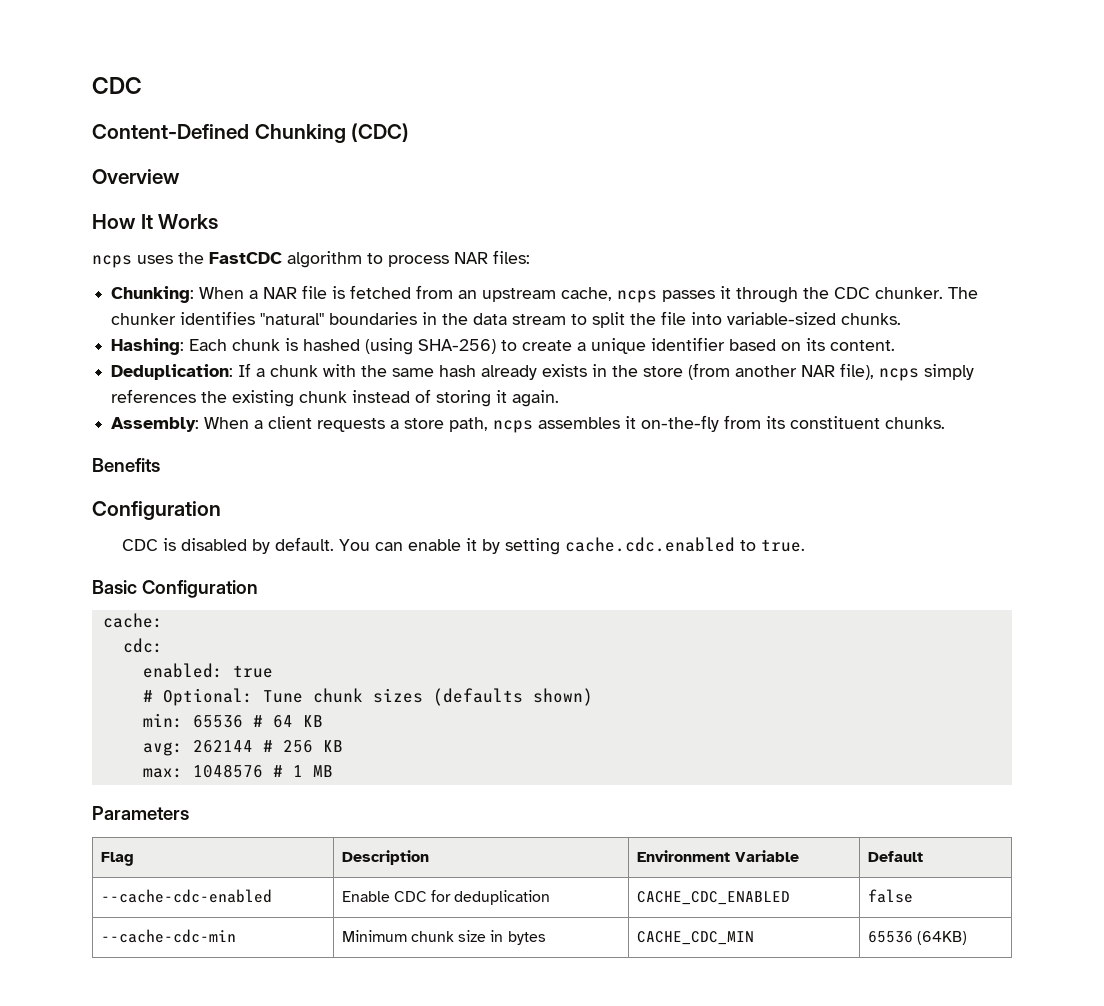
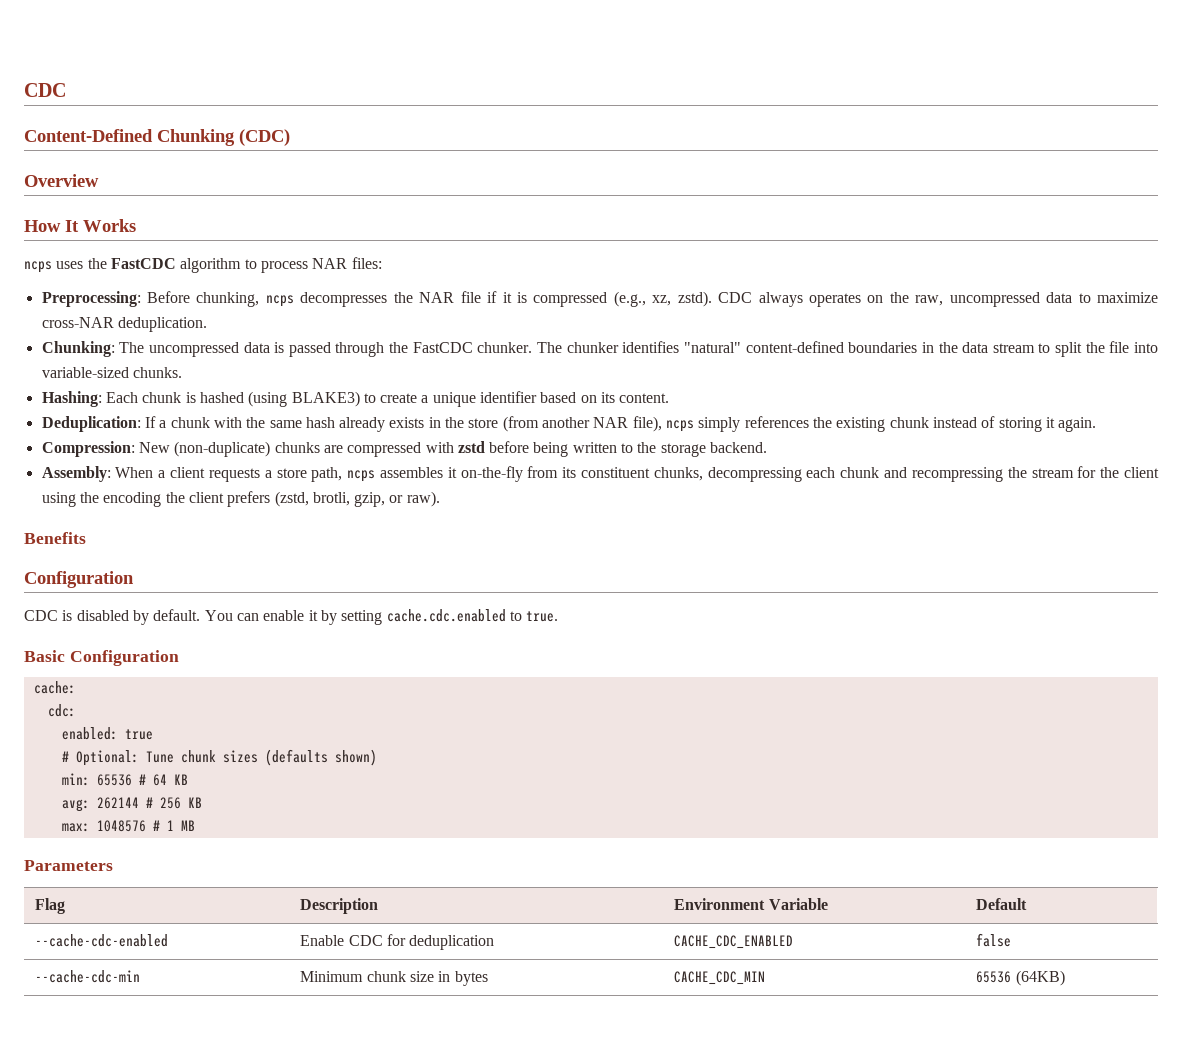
[111,285,732,303] Chunking: When a NAR file is fetched from an upstream cache, ncps passes it -> [41,291,1158,307] [41,317,207,332] [41,341,331,357] Preprocessing: Before chunking, ncps decompresses the NAR file if it is compressed (e.g., xz, zstd). CDC always operates on the raw, uncompressed data to maximize cross-NAR deduplication. // Chunking: The uncompressed data is passed
[834,287,871,299] CDC -> [412,342,473,353] FastCDC
(325, 319) none -> [745,341,844,353] content-defined
[418,339,497,354] SHA-256) -> [291,391,360,407] BLAKE3)
(560, 398) none -> [41,441,768,457] // Compression: New (non-duplicate) chunks are compressed with zstd before being written to the storage backend.
[885,417,946,429] chunks. -> [653,466,1160,482] [41,491,440,507] chunks, decompressing each chunk and recompressing the stream for the client using the encoding the client prefers (zstd, brotli, gzip, or raw).

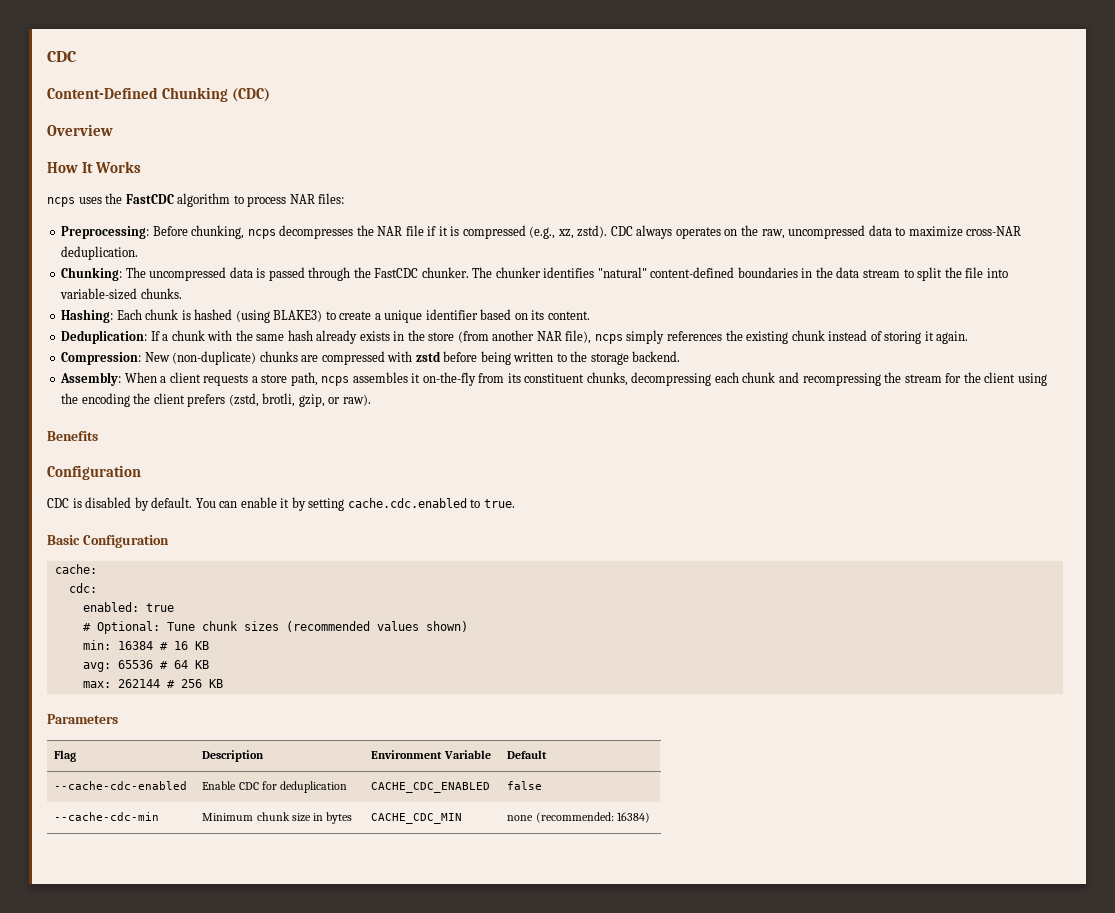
[264,749,328,766] (defaults -> [285,621,419,632] (recommended values
(90, 779) none -> [117,641,209,650] [82,662,111,672] 16384 # 16 KB // avg:
[61,799,90,812] avg: -> [82,681,111,688] max:
[61,820,195,832] // max: 1048576 # 1 MB -> (223, 683) none
[976,970,1065,986] 65536 (64KB) -> [507,812,650,823] none (recommended: 16384)

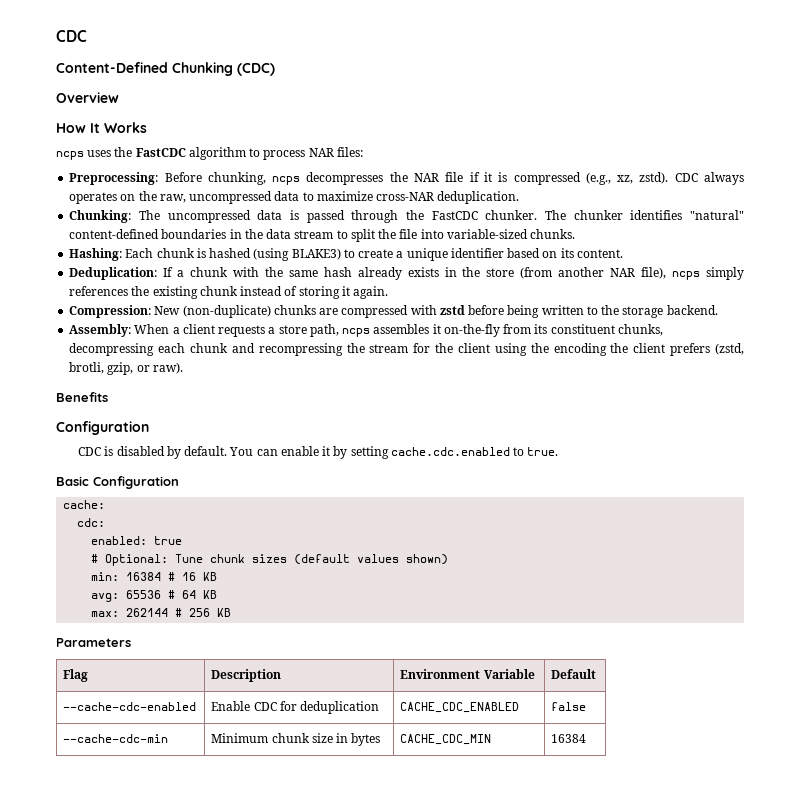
[285,621,370,632] (recommended -> [294,554,351,565] (default
[507,812,650,823] none (recommended: 16384) -> [551,734,587,743] 16384

